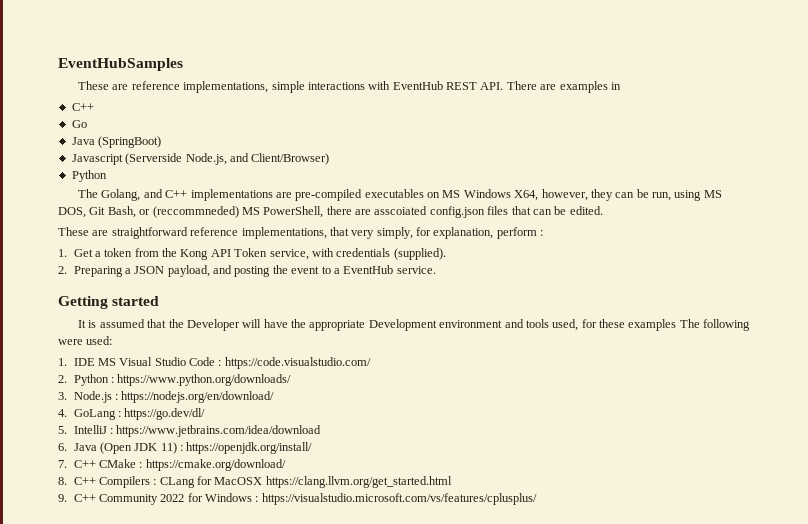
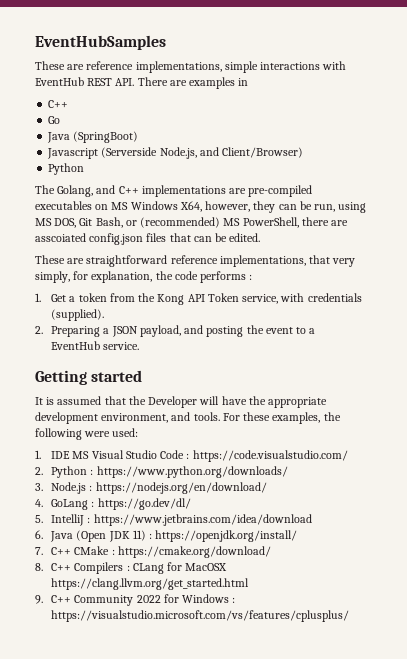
[152,206,239,218] (reccommneded) -> [140,217,221,228] (recommended)
[496,227,537,239] perform -> [155,271,247,283] the code performs
[368,319,700,331] Development environment and tools used, for these examples The -> [35,412,341,424] development environment, and tools. For these examples, the

